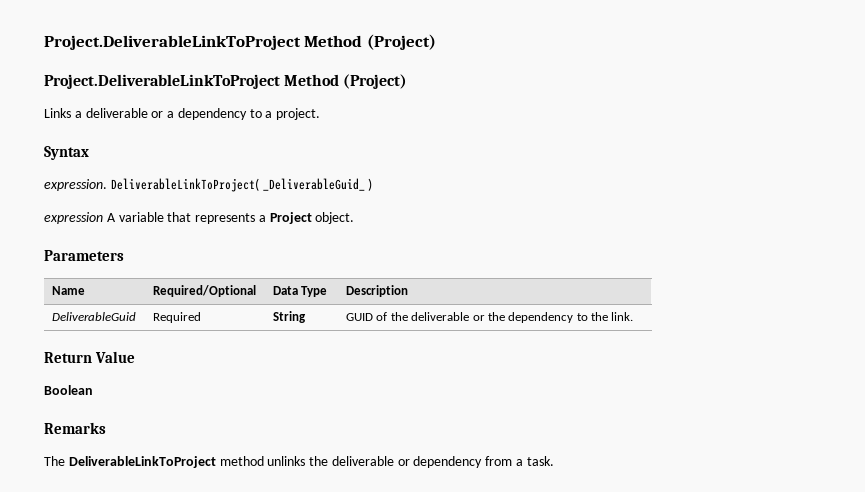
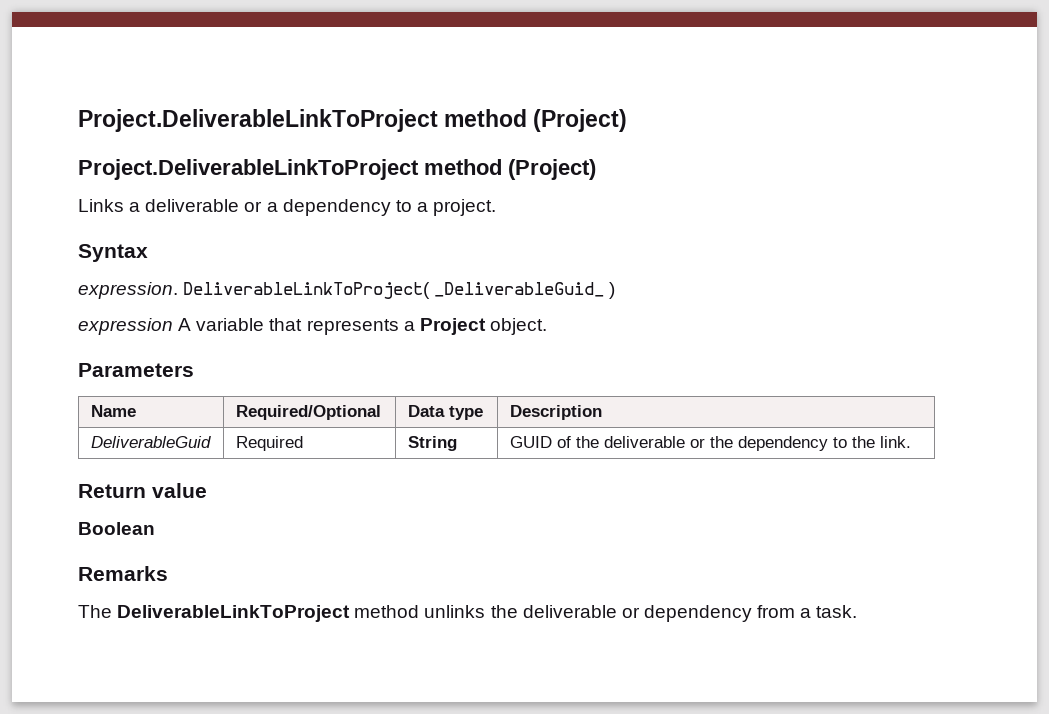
[44,35,363,50] Project.DeliverableLinkToProject Method -> [78,109,528,132] Project.DeliverableLinkToProject method
[284,74,340,86] Method -> [424,159,502,175] method
[301,286,328,297] Type -> [448,406,483,420] type
[95,351,136,363] Value -> [152,483,207,498] value

